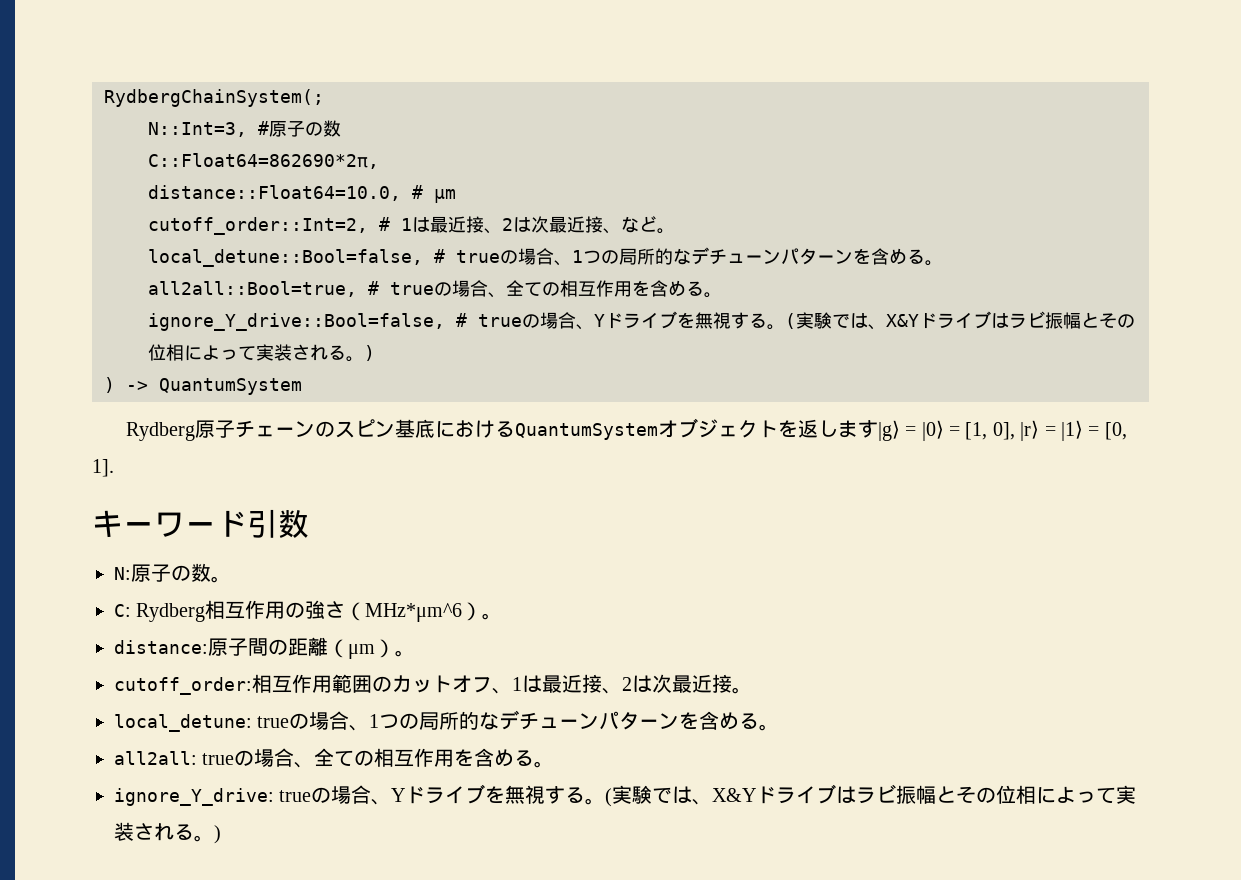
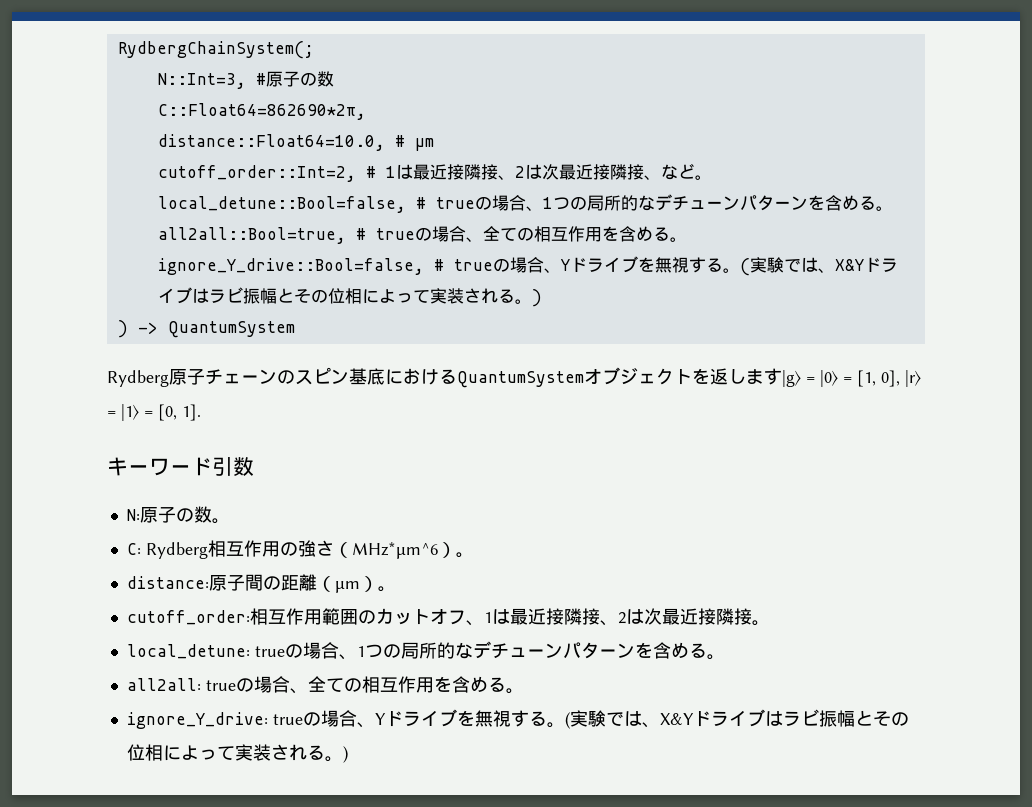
[484,216,603,234] 、2は次最近接 -> [463,164,644,180] 隣接、2は次最近接隣接
[602,674,732,694] 、2は次最近接 -> [563,608,752,626] 隣接、2は次最近接隣接

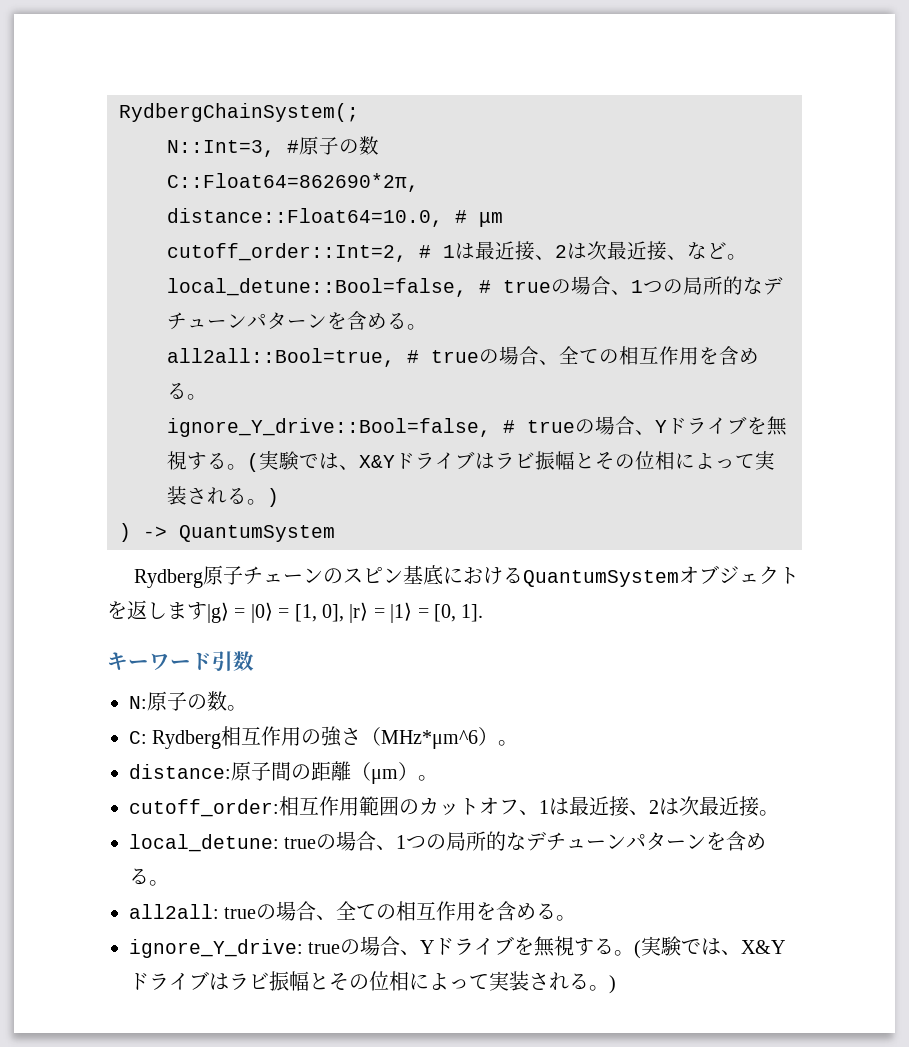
[463,164,644,180] 隣接、2は次最近接隣接 -> [535,241,667,261] 、2は次最近接
[563,608,752,626] 隣接、2は次最近接隣接 -> [629,796,759,817] 、2は次最近接

